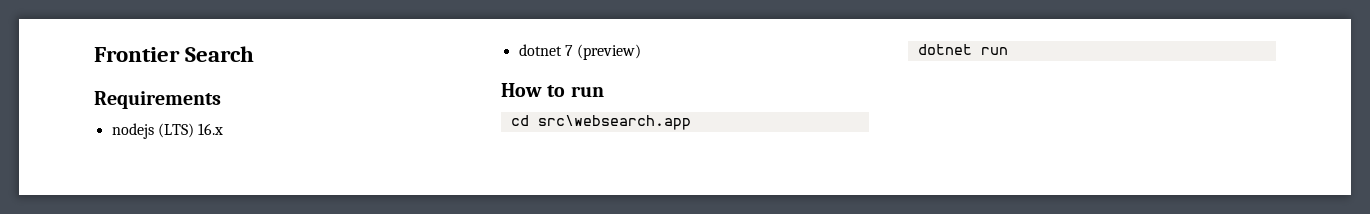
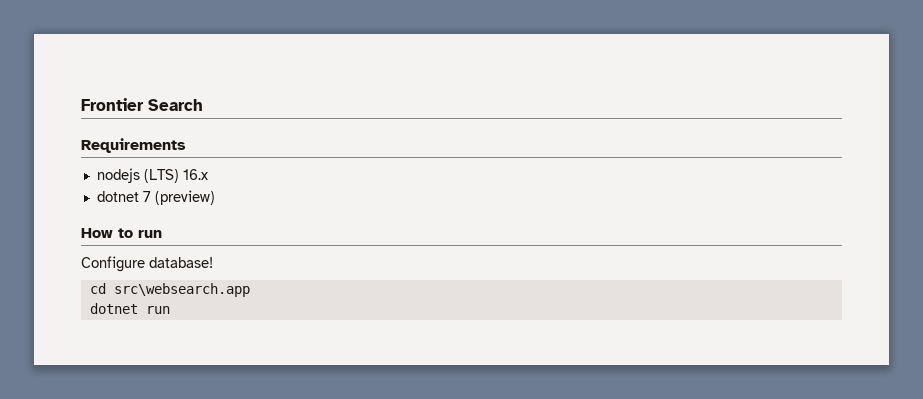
(604, 91) none -> [81,256,213,272] // Configure database!

